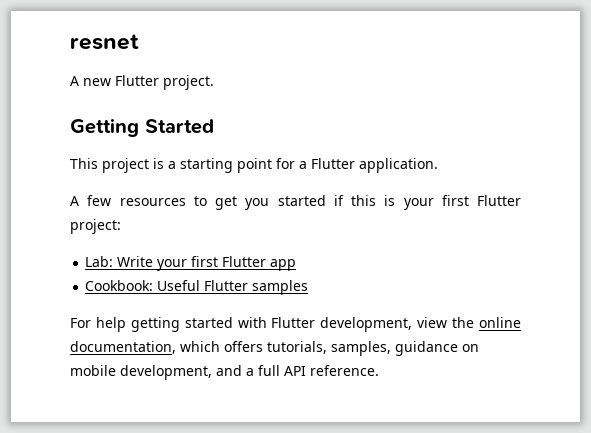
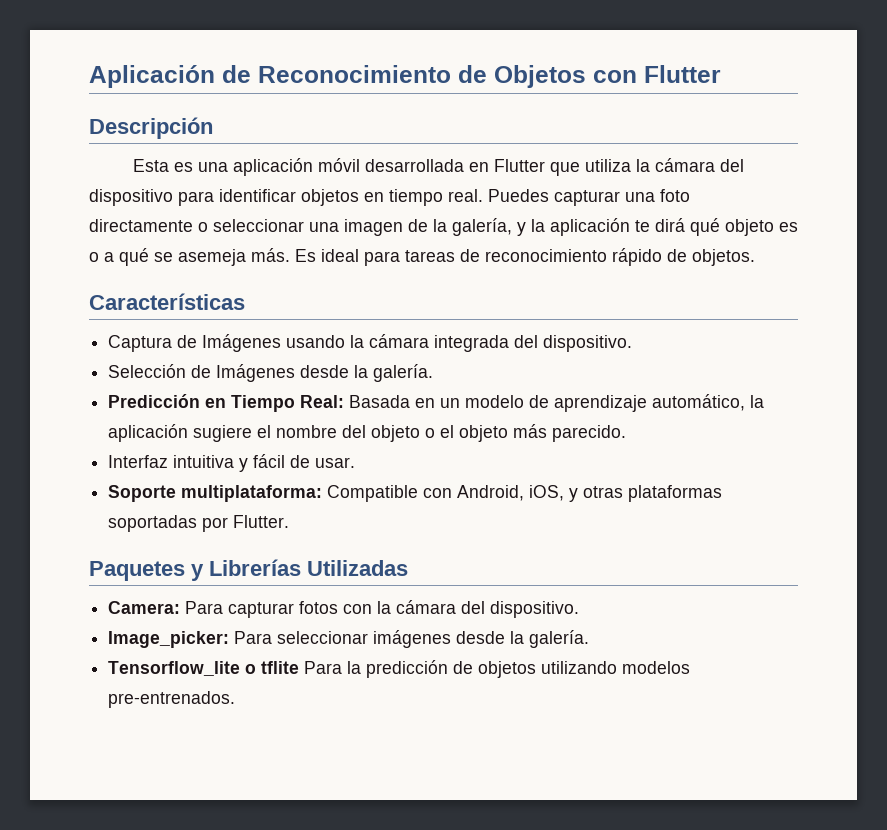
[70,34,139,50] [70,75,214,90] [70,118,214,137] [70,158,438,173] [70,195,521,210] [70,219,121,234] [85,256,297,271] [85,280,309,295] [70,317,521,332] [70,341,479,356] [70,365,379,380] resnet // A new Flutter project. // Getting Started // This project is a starting point for a Flutter application. // A few resources to get you started if this is your first Flutter project: // Lab: Write your first Flutter app // Cookbook: Useful Flutter samples // For help getting started with Flutter development, view the online documentation, which offers tutorials, samples, guidance on mobile development, and a full API reference. -> [89,65,721,88] [89,117,213,139] [132,158,744,176] [89,189,690,206] [89,218,798,236] [89,248,755,266] [89,293,245,310] [108,334,633,352] [108,364,434,382] [108,394,765,412] [108,424,627,442] [108,454,356,472] [108,485,723,502] [108,515,290,532] [89,559,408,581] [108,600,580,618] [108,630,590,648] [108,660,691,678] [108,691,236,708] Aplicación de Reconocimiento de Objetos con Flutter // Descripción // Esta es una aplicación móvil desarrollada en Flutter que utiliza la cámara del dispositivo para identificar objetos en tiempo real. Puedes capturar una foto directamente o seleccionar una imagen de la galería, y la aplicación te dirá qué objeto es o a qué se asemeja más. Es ideal para tareas de reconocimiento rápido de objetos. // Características // Captura de Imágenes usando la cámara integrada del dispositivo. // Selección de Imágenes desde la galería. // Predicción en Tiempo Real: Basada en un modelo de aprendizaje automático, la aplicación sugiere el nombre del objeto o el objeto más parecido. // Interfaz intuitiva y fácil de usar. // Soporte multiplataforma: Compatible con Android, iOS, y otras plataformas soportadas por Flutter. // Paquetes y Librerías Utilizadas // Camera: Para capturar fotos con la cámara del dispositivo. // Image_picker: Para seleccionar imágenes desde la galería. // Tensorflow_lite o tflite Para la predicción de objetos utilizando modelos pre-entrenados.

